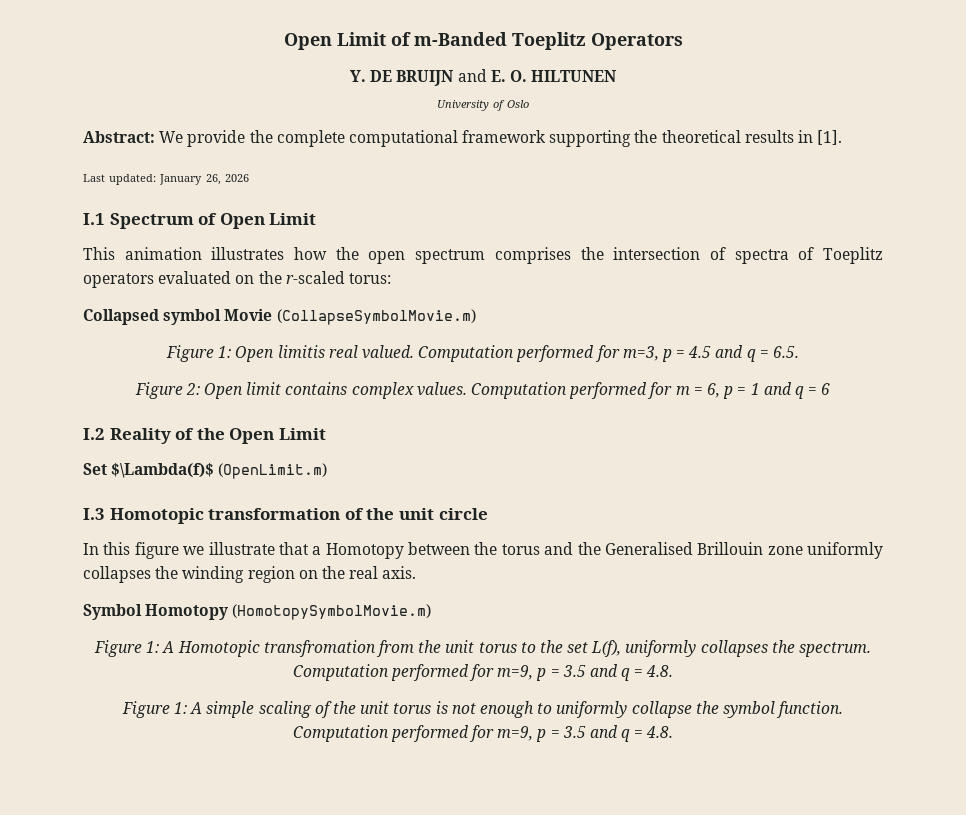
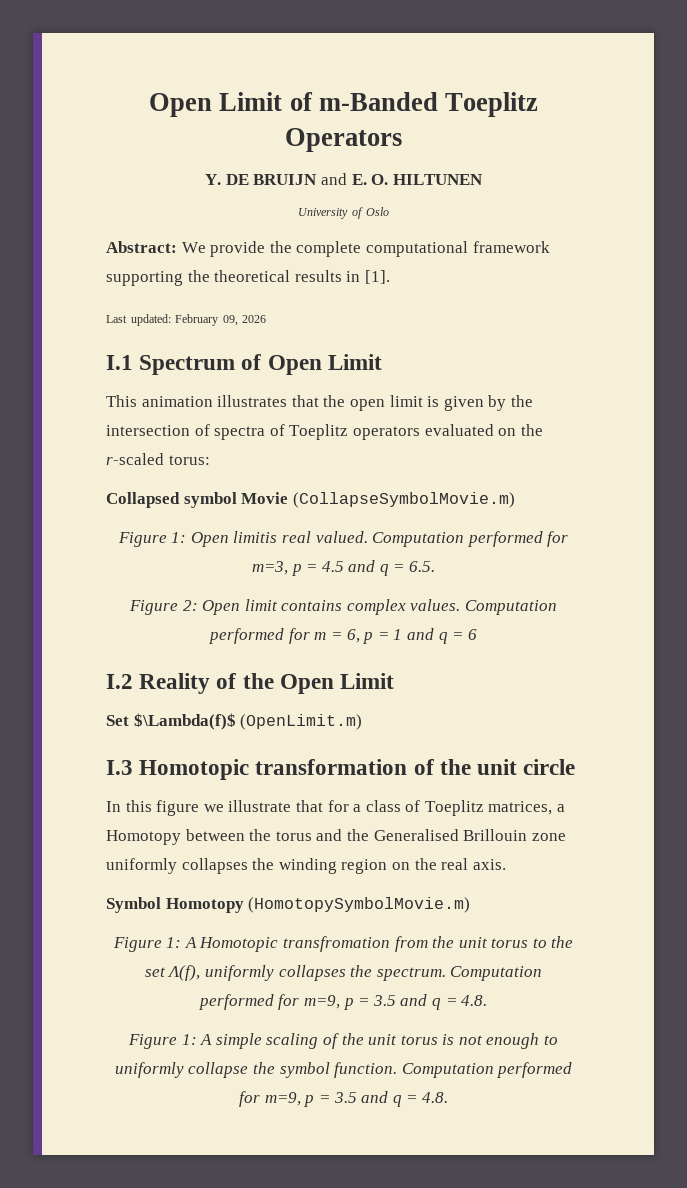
[159,174,221,185] January 26, -> [175,314,238,326] February 09,
[294,247,328,260] how -> [291,395,319,407] that
[415,247,571,264] spectrum comprises -> [389,395,507,411] limit is given by
(309, 548) none -> [327,800,553,816] for a class of Toeplitz matrices,
[591,640,622,657] L(f), -> [167,965,201,981] Λ(f),

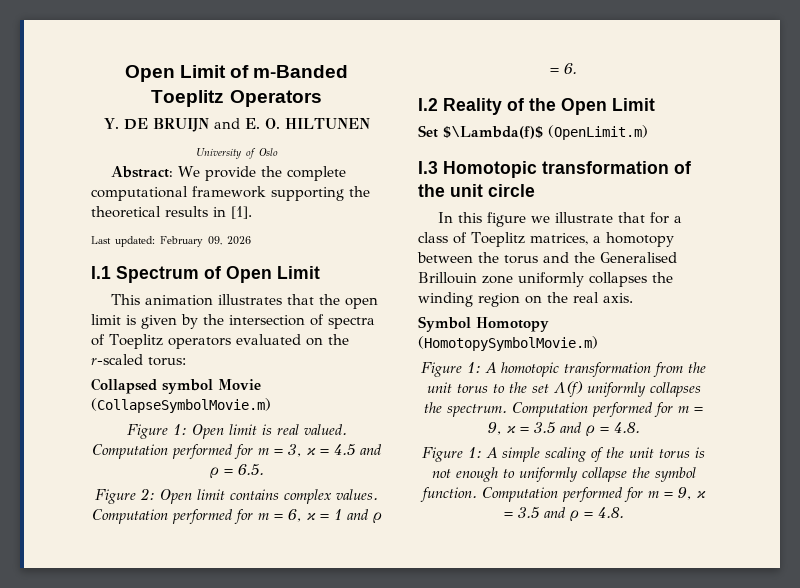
[233,531,278,543] limitis -> [228,424,272,435] limit is
[251,561,302,576] m=3, p -> [258,444,316,457] m = 3, κ
[379,564,389,576] q -> [209,467,219,478] ρ
[363,632,374,644] p -> [306,513,316,520] κ
[438,629,477,644] q = 6 -> [372,512,382,523] [550,63,577,74] ρ = 6.
[106,830,181,845] Homotopy -> [605,232,674,247] homotopy
[199,936,390,952] Homotopic transfromation -> [501,362,651,377] homotopic transformation
[167,965,201,981] Λ(f), -> [552,381,583,397] Λ(f)
[304,994,441,1010] m=9, p = 3.5 and q -> [678,406,703,413] [487,422,595,436] m = 9, κ = 3.5 and ρ
[264,1091,402,1107] m=9, p = 3.5 and q -> [647,487,706,500] [503,507,579,521] m = 9, κ = 3.5 and ρ

